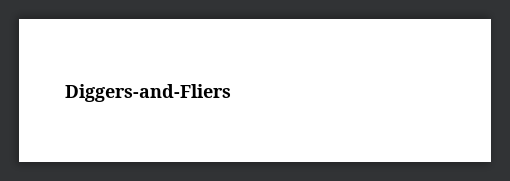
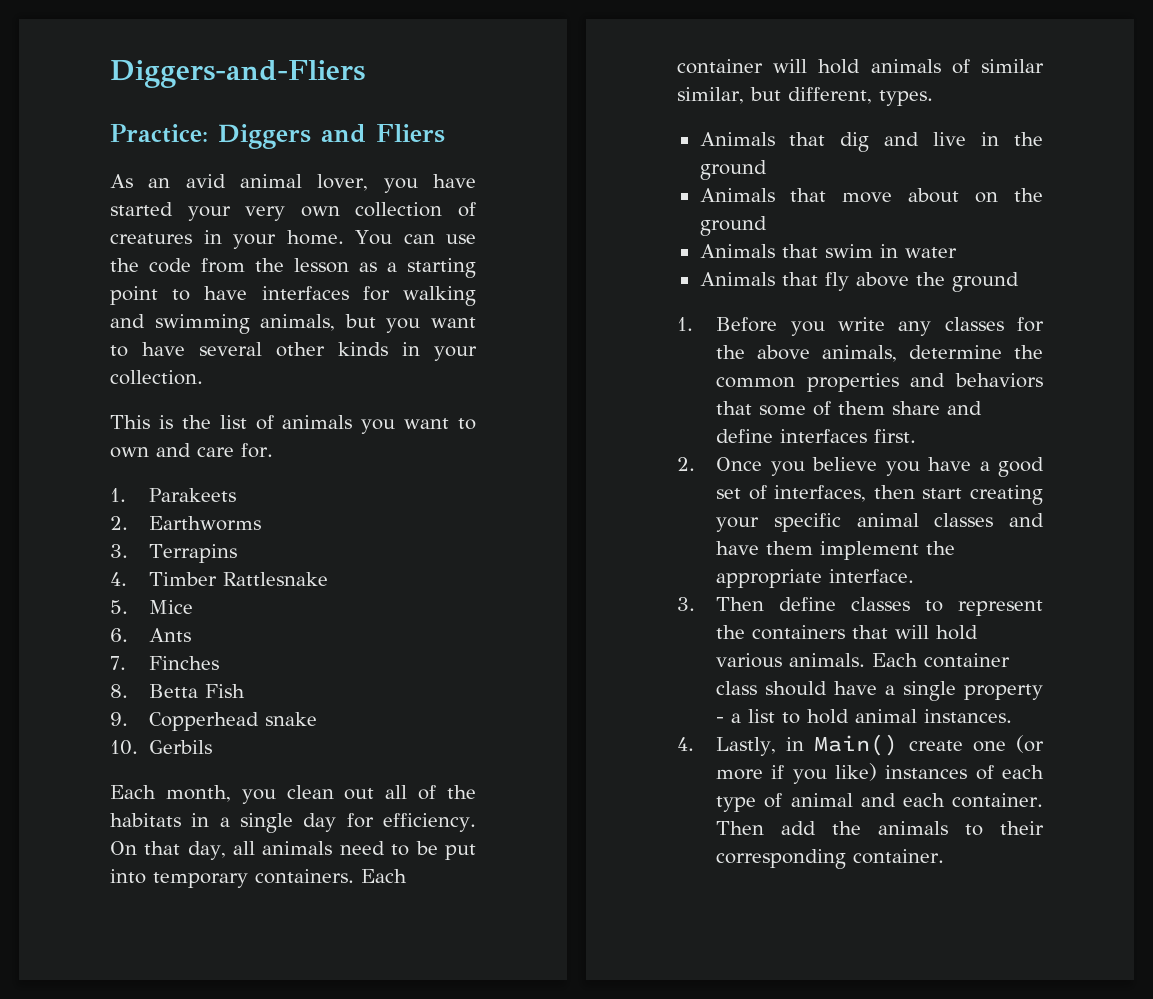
(231, 93) none -> [110,124,445,149] [110,174,476,193] [110,202,476,221] [110,230,476,249] [110,258,476,278] [110,286,476,306] [110,314,476,334] [110,342,477,361] [110,370,203,385] [110,415,476,434] [110,443,273,458] [110,488,237,502] [110,516,262,531] [110,544,238,563] [110,572,329,586] [110,600,194,614] [110,628,192,642] [110,656,220,670] [110,684,246,698] [110,712,318,731] [110,740,213,755] [110,785,476,804] [110,813,477,833] [110,841,476,860] [110,869,407,888] [677,59,1044,74] [677,87,933,106] [699,132,1043,152] [699,160,767,180] [699,188,1043,203] [699,216,767,236] [699,244,957,258] [699,272,1019,292] [677,317,1044,336] [716,345,1043,362] [716,373,1043,392] [716,401,983,416] [716,429,917,443] [677,457,1044,477] [716,485,1043,505] [716,513,1044,532] [716,541,956,560] [716,569,915,588] [677,597,1043,616] [716,625,979,640] [716,653,1011,668] [716,681,1043,701] [716,709,1013,724] [677,734,1044,756] [716,763,1044,784] [716,793,1044,812] [716,821,1044,836] [716,849,945,869] // Practice: Diggers and Fliers // As an avid animal lover, you have started your very own collection of creatures in your home. You can use the code from the lesson as a starting point to have interfaces for walking and swimming animals, but you want to have several other kinds in your collection. // This is the list of animals you want to own and care for. // 1. Parakeets // 2. Earthworms // 3. Terrapins // 4. Timber Rattlesnake // 5. Mice // 6. Ants // 7. Finches // 8. Betta Fish // 9. Copperhead snake // 10. Gerbils // Each month, you clean out all of the habitats in a single day for efficiency. On that day, all animals need to be put into temporary containers. Each container will hold animals of similar similar, but different, types. // Animals that dig and live in the ground // Animals that move about on the ground // Animals that swim in water // Animals that fly above the ground // 1. Before you write any classes for the above animals, determine the common properties and behaviors that some of them share and define interfaces first. // 2. Once you believe you have a good set of interfaces, then start creating your specific animal classes and have them implement the appropriate interface. // 3. Then define classes to represent the containers that will hold various animals. Each container class should have a single property - a list to hold animal instances. // 4. Lastly, in Main() create one (or more if you like) instances of each type of animal and each container. Then add the animals to their corresponding container.

